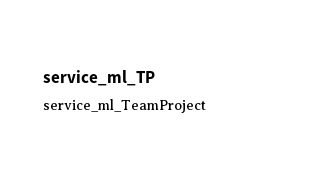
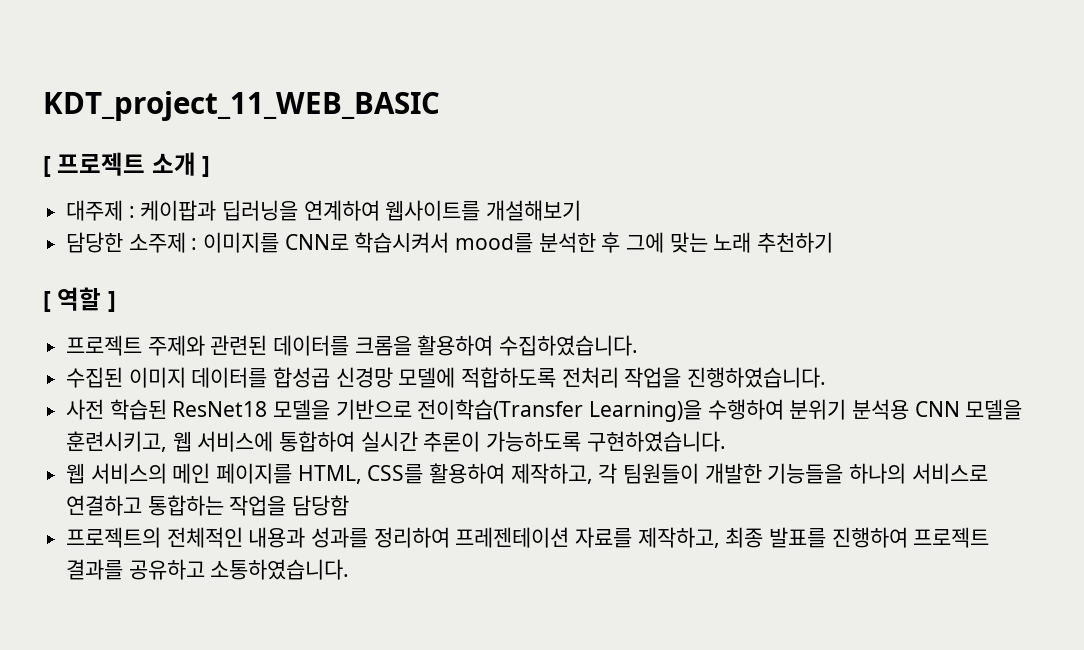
[43,70,155,86] [43,99,206,113] service_ml_TP // service_ml_TeamProject -> [43,91,440,121] [43,152,211,177] [66,200,582,221] [66,232,834,253] [43,287,116,312] [66,335,639,356] [66,367,827,388] [66,399,1023,422] [66,431,726,452] [66,463,988,484] [66,495,350,516] [66,527,990,548] [66,559,350,580] KDT_project_11_WEB_BASIC // [ 프로젝트 소개 ] // 대주제 : 케이팝과 딥러닝을 연계하여 웹사이트를 개설해보기 // 담당한 소주제 : 이미지를 CNN로 학습시켜서 mood를 분석한 후 그에 맞는 노래 추천하기 // [ 역할 ] // 프로젝트 주제와 관련된 데이터를 크롬을 활용하여 수집하였습니다. // 수집된 이미지 데이터를 합성곱 신경망 모델에 적합하도록 전처리 작업을 진행하였습니다. // 사전 학습된 ResNet18 모델을 기반으로 전이학습(Transfer Learning)을 수행하여 분위기 분석용 CNN 모델을 훈련시키고, 웹 서비스에 통합하여 실시간 추론이 가능하도록 구현하였습니다. // 웹 서비스의 메인 페이지를 HTML, CSS를 활용하여 제작하고, 각 팀원들이 개발한 기능들을 하나의 서비스로 연결하고 통합하는 작업을 담당함 // 프로젝트의 전체적인 내용과 성과를 정리하여 프레젠테이션 자료를 제작하고, 최종 발표를 진행하여 프로젝트 결과를 공유하고 소통하였습니다.

